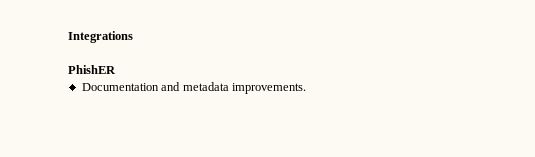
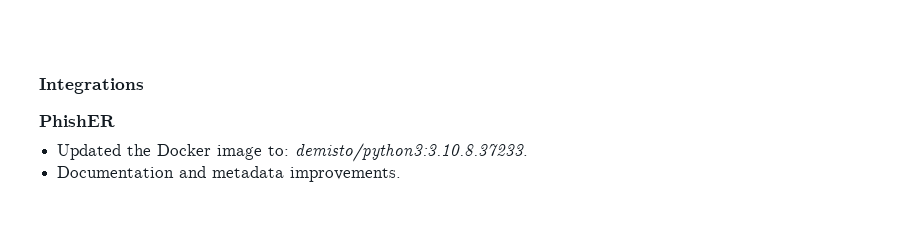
(116, 69) none -> [57,143,529,162] // Updated the Docker image to: demisto/python3:3.10.8.37233.

